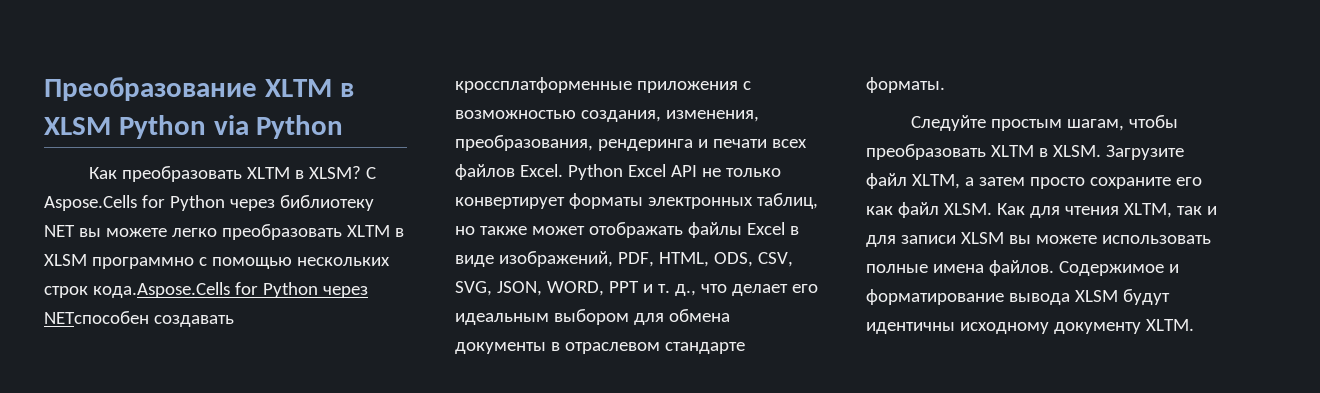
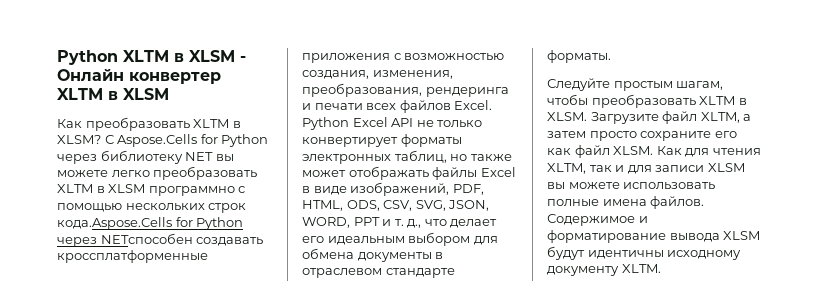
[44,77,354,101] [44,115,344,139] Преобразование XLTM в XLSM Python via Python -> [57,50,246,65] [57,69,221,84] [57,88,169,100] Python XLTM в XLSM - Онлайн конвертер XLTM в XLSM

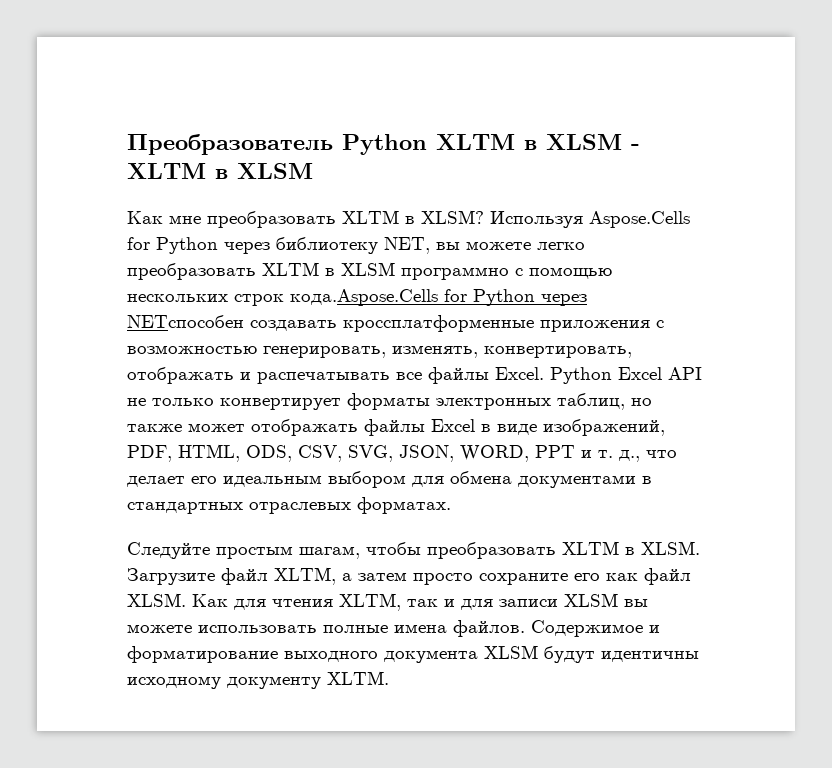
(57, 57) none -> [127,134,333,155] Преобразователь
[57,69,221,84] Онлайн конвертер -> (640, 147) none
(82, 123) none -> [169,215,201,224] мне
[104,135,114,144] С -> [490,211,583,228] Используя
[185,152,214,161] NET -> [384,237,430,254] NET,
[302,70,453,79] [302,83,509,97] [302,100,451,113] создания, изменения, преобразования, рендеринга и печати всех файлов -> [263,345,632,358] [127,367,489,384] генерировать, изменять, конвертировать, отображать и распечатывать все файлы
[357,252,444,262] [302,268,455,278] [547,50,611,63] документы в отраслевом стандарте форматы. -> [518,475,652,488] [127,497,451,514] документами в стандартных отраслевых форматах.
[669,233,720,242] вывода -> [284,650,478,663] выходного документа

